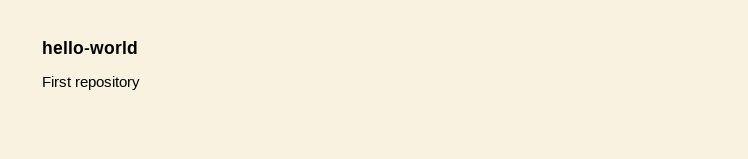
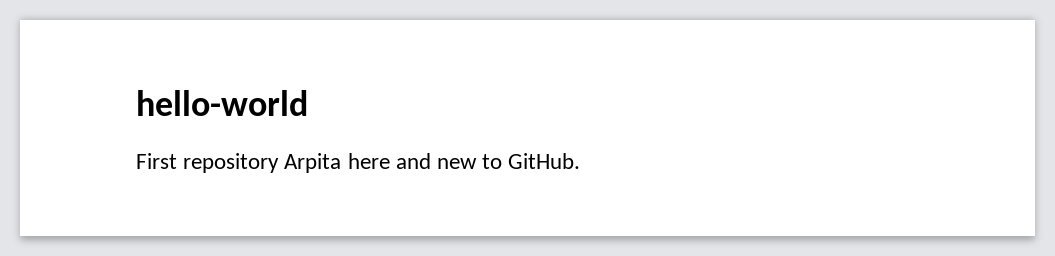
(141, 83) none -> [284,153,581,173] Arpita here and new to GitHub.

